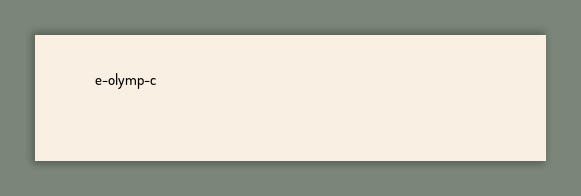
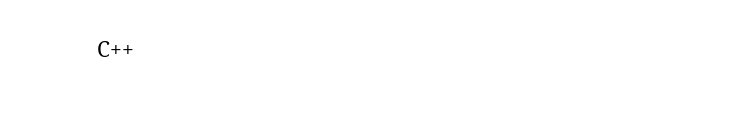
[95,73,156,89] e-olymp-c -> [97,41,134,57] C++

